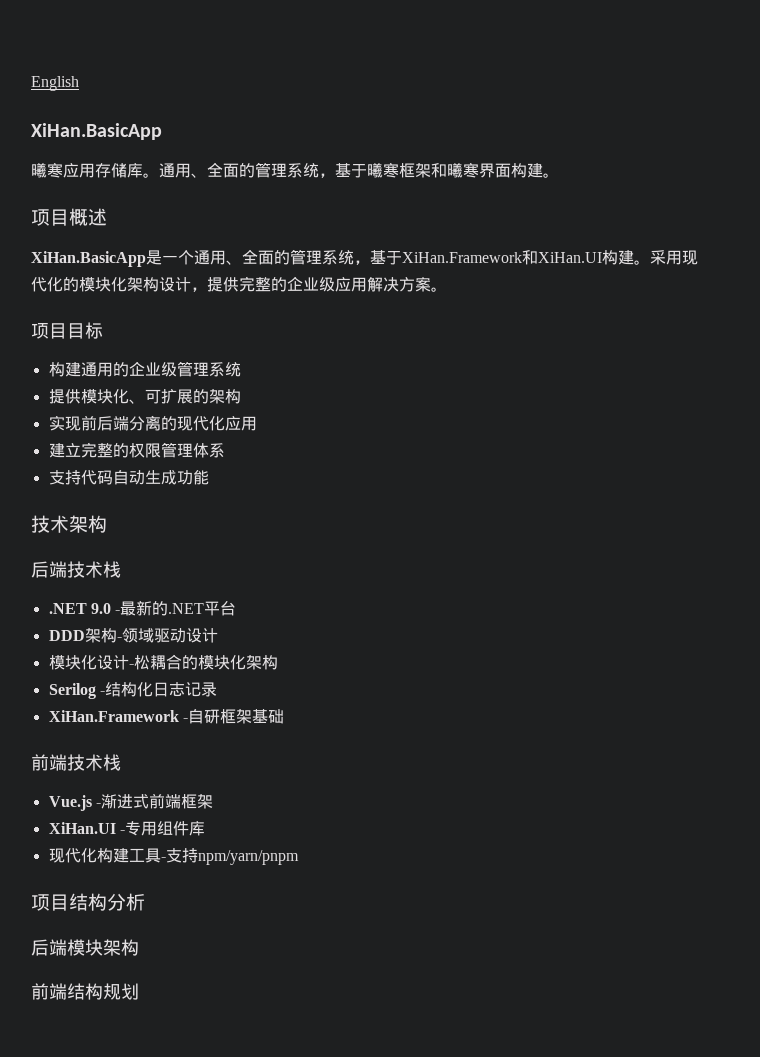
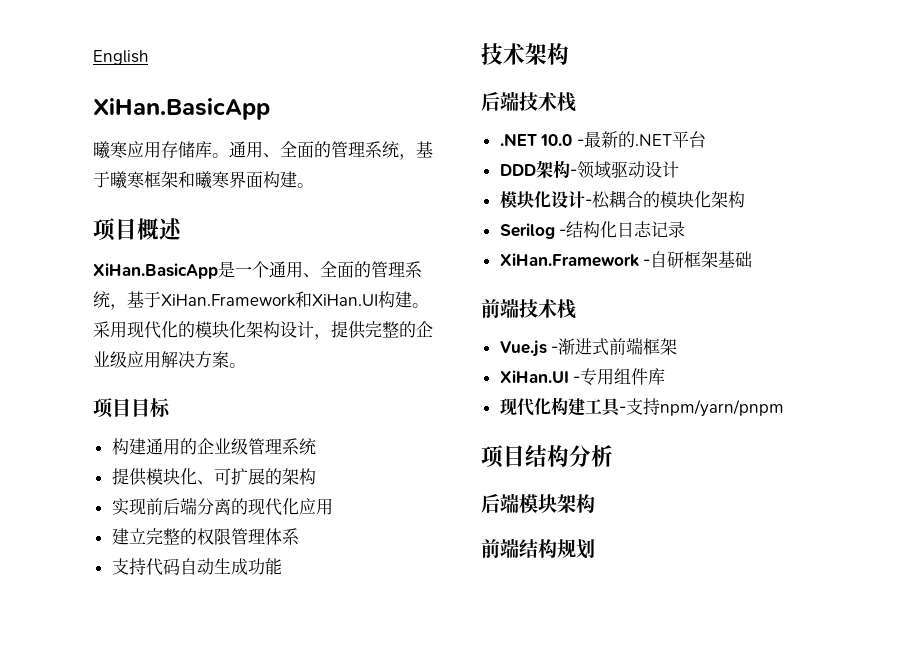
[90,603,111,614] 9.0 -> [540,134,573,146] 10.0

